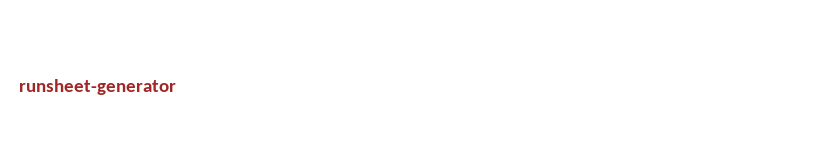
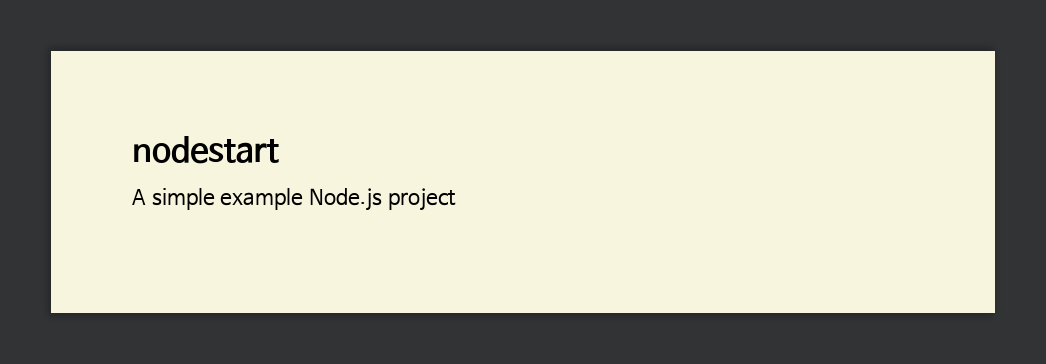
[19,79,176,95] runsheet-generator -> [132,136,279,164] [132,188,456,211] nodestart // A simple example Node.js project

